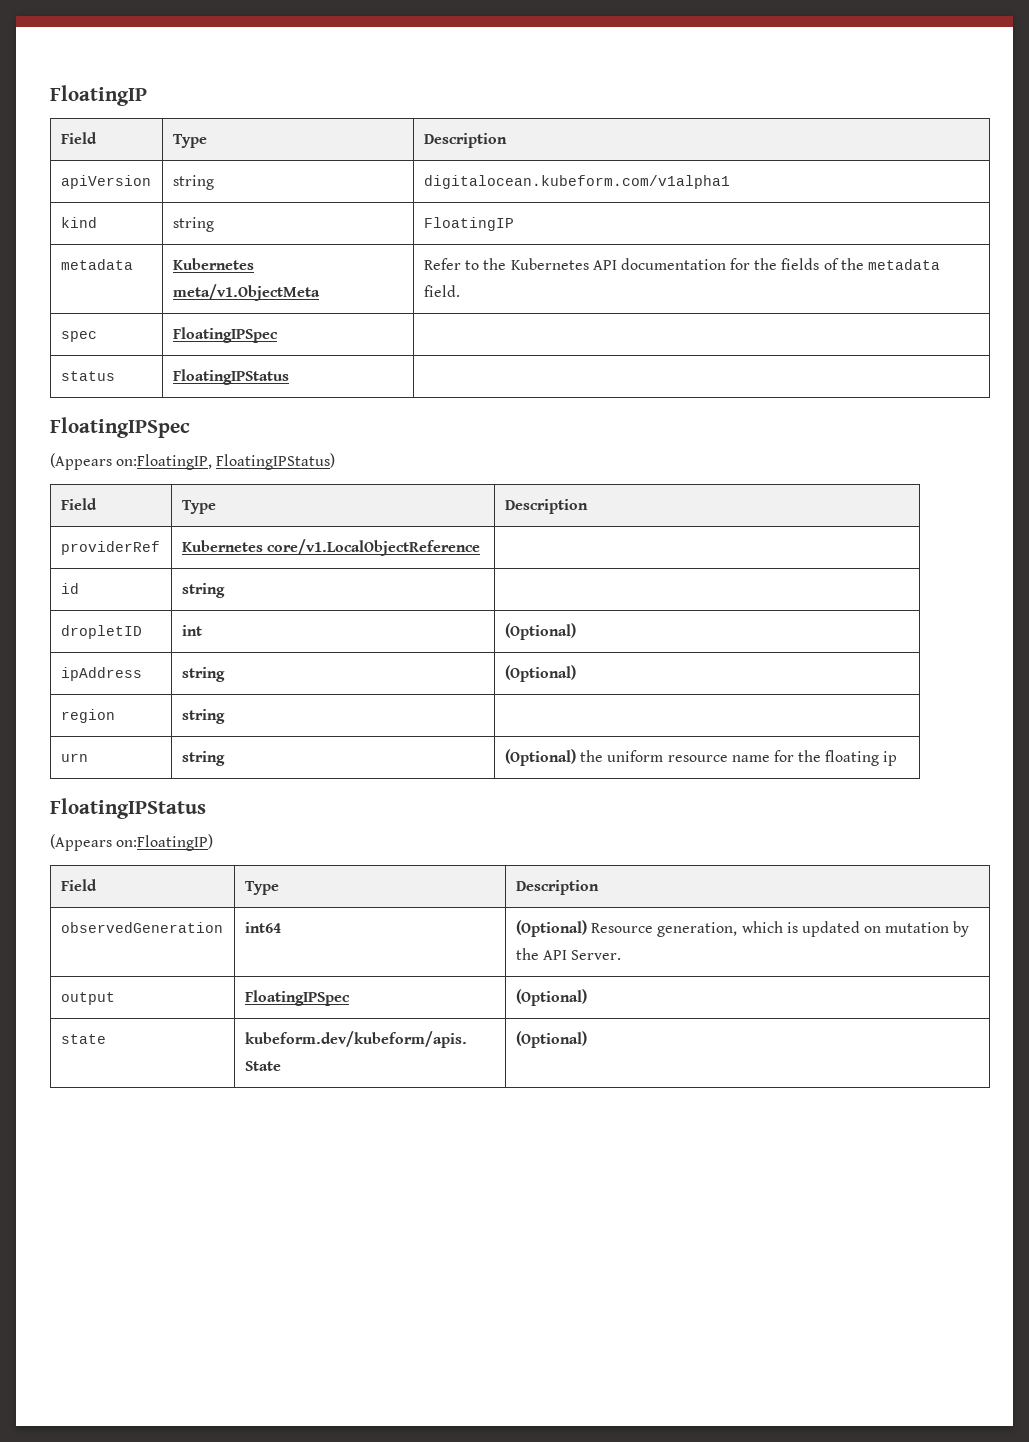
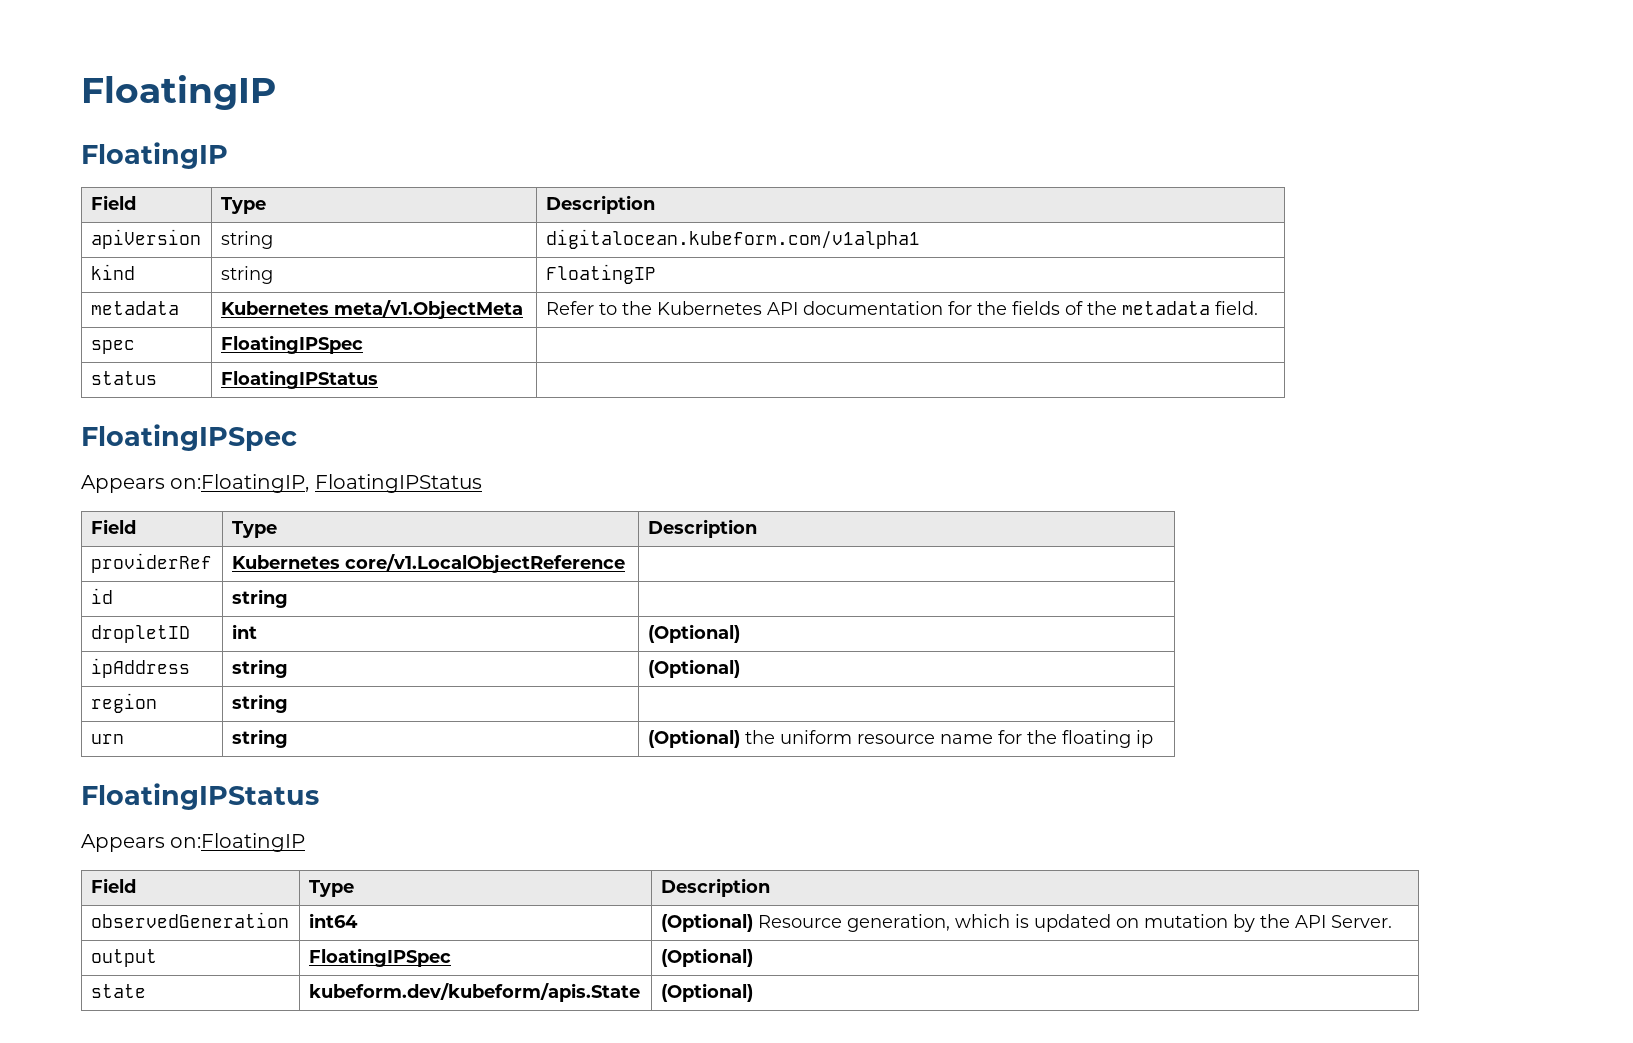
[50,85,147,106] FloatingIP -> [81,75,276,110] [81,142,228,169] FloatingIP // FloatingIP
[50,453,336,470] (Appears on:FloatingIP, FloatingIPStatus) -> [81,474,482,493] Appears on:FloatingIP, FloatingIPStatus
[50,834,214,851] (Appears on:FloatingIP) -> [81,833,306,852] Appears on:FloatingIP

